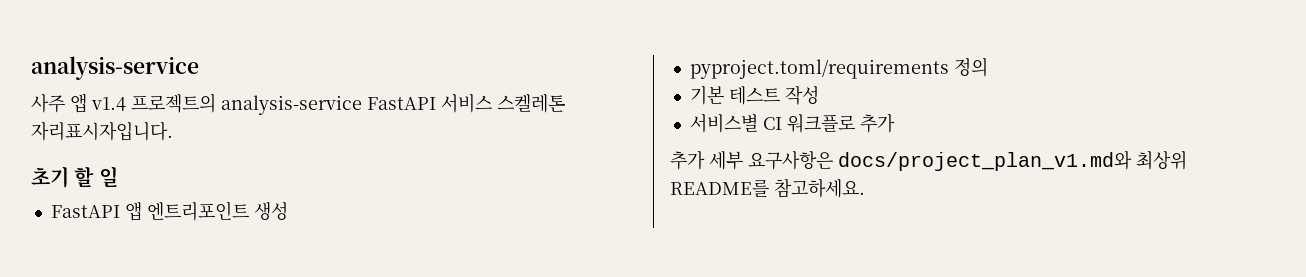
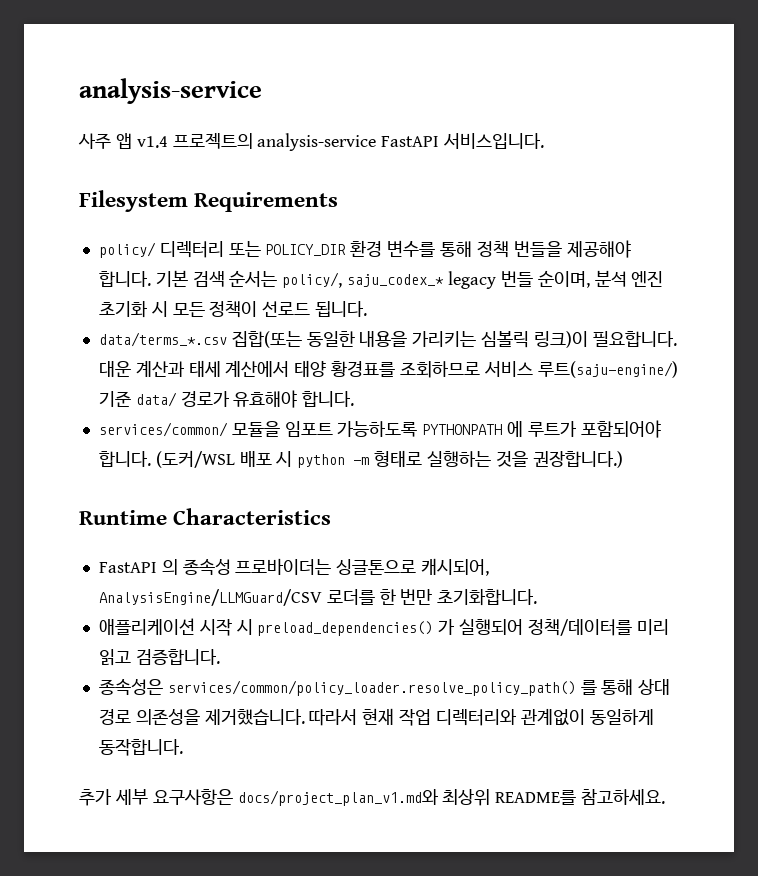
[441,94,565,113] [31,121,173,141] [31,166,118,188] [50,201,288,221] [689,57,988,79] [689,86,819,105] [689,114,895,133] 서비스 스켈레톤 자리표시자입니다. // 초기 할 일 // FastAPI 앱 엔트리포인트 생성 // pyproject.toml/requirements 정의 // 기본 테스트 작성 // 서비스별 CI 워크플로 추가 -> [443,133,545,149] [79,190,339,212] [98,240,631,258] [98,270,664,289] [98,300,368,318] [98,331,677,348] [98,360,678,378] [98,390,355,408] [98,420,661,438] [98,450,623,468] [79,508,332,525] [98,558,490,576] [98,588,538,606] [98,618,669,636] [98,649,220,666] [98,679,671,696] [98,708,654,726] [98,738,183,756] 서비스입니다. // Filesystem Requirements // policy/ 디렉터리 또는 POLICY_DIR 환경 변수를 통해 정책 번들을 제공해야 합니다. 기본 검색 순서는 policy/, saju_codex_* legacy 번들 순이며, 분석 엔진 초기화 시 모든 정책이 선로드 됩니다. // data/terms_*.csv 집합(또는 동일한 내용을 가리키는 심볼릭 링크)이 필요합니다. 대운 계산과 태세 계산에서 태양 황경표를 조회하므로 서비스 루트(saju-engine/) 기준 data/ 경로가 유효해야 합니다. // services/common/ 모듈을 임포트 가능하도록 PYTHONPATH 에 루트가 포함되어야 합니다. (도커/WSL 배포 시 python -m 형태로 실행하는 것을 권장합니다.) // Runtime Characteristics // FastAPI 의 종속성 프로바이더는 싱글톤으로 캐시되어, AnalysisEngine/LLMGuard/CSV 로더를 한 번만 초기화합니다. // 애플리케이션 시작 시 preload_dependencies() 가 실행되어 정책/데이터를 미리 읽고 검증합니다. // 종속성은 services/common/policy_loader.resolve_policy_path() 를 통해 상대 경로 의존성을 제거했습니다. 따라서 현재 작업 디렉터리와 관계없이 동일하게 동작합니다.

